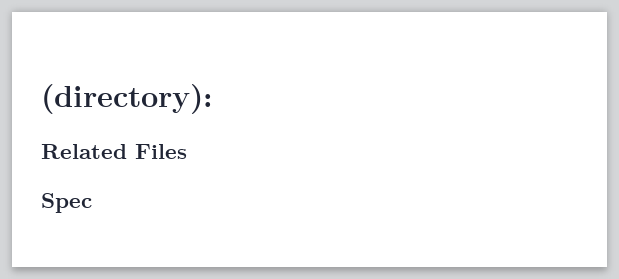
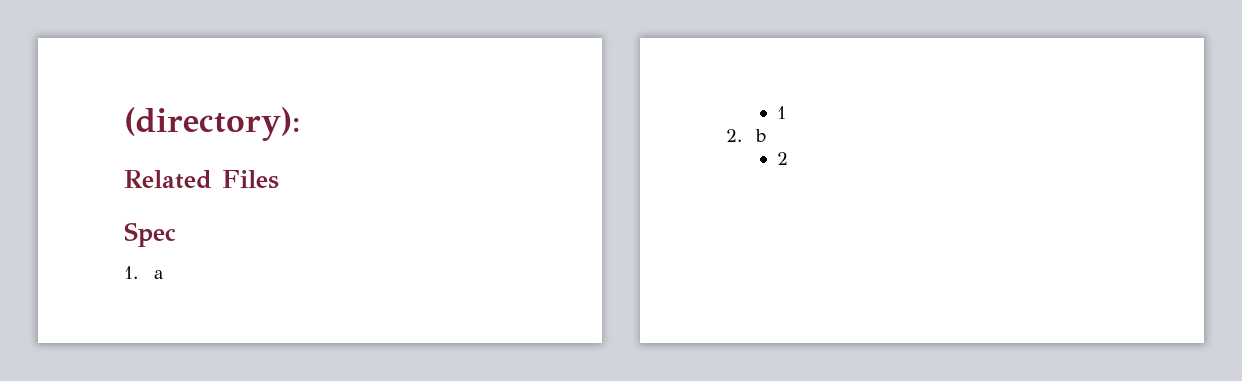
(92, 203) none -> [124,266,165,279] [777,106,787,119] [726,129,767,142] [777,152,789,165] // 1. a // 1 // 2. b // 2

